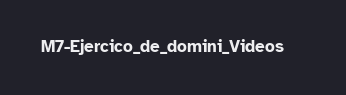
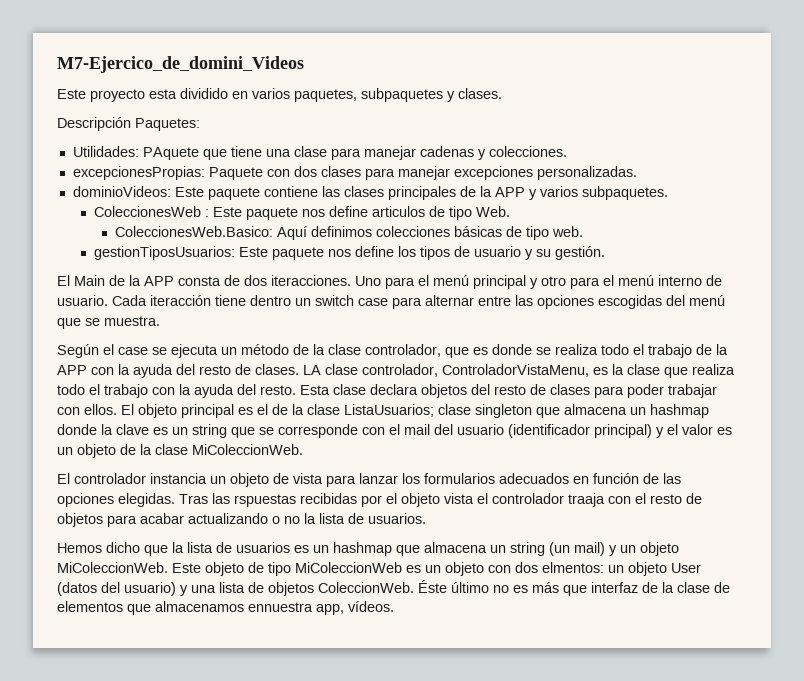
(284, 47) none -> [57,88,502,102] [57,117,200,131] [72,146,567,160] [72,166,637,180] [72,186,668,200] [94,206,511,220] [115,226,584,240] [94,246,606,260] [57,275,722,289] [57,295,725,309] [57,316,160,329] [57,344,728,358] [57,364,735,378] [57,384,717,398] [57,404,709,418] [57,424,732,438] [57,444,303,458] [57,473,681,487] [57,493,702,507] [57,513,426,527] [57,542,679,556] [57,562,701,576] [57,580,730,596] [57,601,394,615] // Este proyecto esta dividido en varios paquetes, subpaquetes y clases. // Descripción Paquetes: // Utilidades: PAquete que tiene una clase para manejar cadenas y colecciones. // excepcionesPropias: Paquete con dos clases para manejar excepciones personalizadas. // dominioVideos: Este paquete contiene las clases principales de la APP y varios subpaquetes. // ColeccionesWeb : Este paquete nos define articulos de tipo Web. // ColeccionesWeb.Basico: Aquí definimos colecciones básicas de tipo web. // gestionTiposUsuarios: Este paquete nos define los tipos de usuario y su gestión. // El Main de la APP consta de dos iteracciones. Uno para el menú principal y otro para el menú interno de usuario. Cada iteracción tiene dentro un switch case para alternar entre las opciones escogidas del menú que se muestra. // Según el case se ejecuta un método de la clase controlador, que es donde se realiza todo el trabajo de la APP con la ayuda del resto de clases. LA clase controlador, ControladorVistaMenu, es la clase que realiza todo el trabajo con la ayuda del resto. Esta clase declara objetos del resto de clases para poder trabajar con ellos. El objeto principal es el de la clase ListaUsuarios; clase singleton que almacena un hashmap donde la clave es un string que se corresponde con el mail del usuario (identificador principal) y el valor es un objeto de la clase MiColeccionWeb. // El controlador instancia un objeto de vista para lanzar los formularios adecuados en función de las opciones elegidas. Tras las rspuestas recibidas por el objeto vista el controlador traaja con el resto de objetos para acabar actualizando o no la lista de usuarios. // Hemos dicho que la lista de usuarios es un hashmap que almacena un string (un mail) y un objeto MiColeccionWeb. Este objeto de tipo MiColeccionWeb es un objeto con dos elmentos: un objeto User (datos del usuario) y una lista de objetos ColeccionWeb. Éste último no es más que interfaz de la clase de elementos que almacenamos ennuestra app, vídeos.

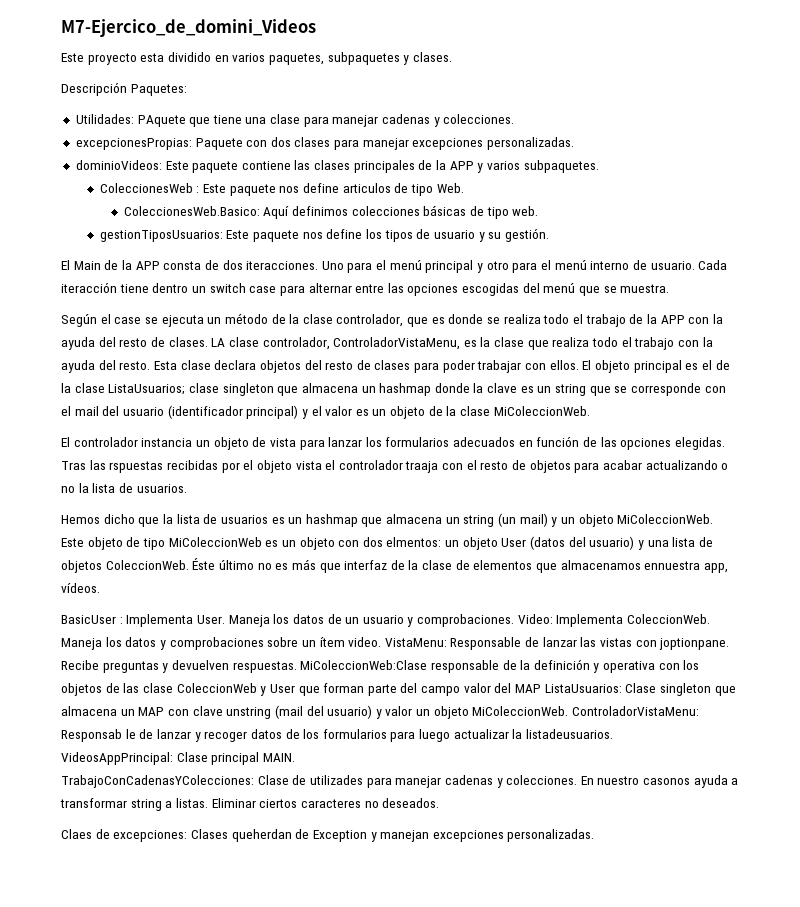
(394, 606) none -> [61,614,711,627] [61,637,730,650] [61,659,700,673] [61,683,736,696] [61,705,700,719] [61,729,614,742] [61,752,295,765] [61,775,739,788] [60,798,440,811] [61,829,595,842] // BasicUser : Implementa User. Maneja los datos de un usuario y comprobaciones. Video: Implementa ColeccionWeb. Maneja los datos y comprobaciones sobre un ítem video. VistaMenu: Responsable de lanzar las vistas con joptionpane. Recibe preguntas y devuelven respuestas. MiColeccionWeb:Clase responsable de la definición y operativa con los objetos de las clase ColeccionWeb y User que forman parte del campo valor del MAP ListaUsuarios: Clase singleton que almacena un MAP con clave unstring (mail del usuario) y valor un objeto MiColeccionWeb. ControladorVistaMenu: Responsab le de lanzar y recoger datos de los formularios para luego actualizar la listadeusuarios. // VideosAppPrincipal: Clase principal MAIN. // TrabajoConCadenasYColecciones: Clase de utilizades para manejar cadenas y colecciones. En nuestro casonos ayuda a transformar string a listas. Eliminar ciertos caracteres no deseados. // Claes de excepciones: Clases queherdan de Exception y manejan excepciones personalizadas.

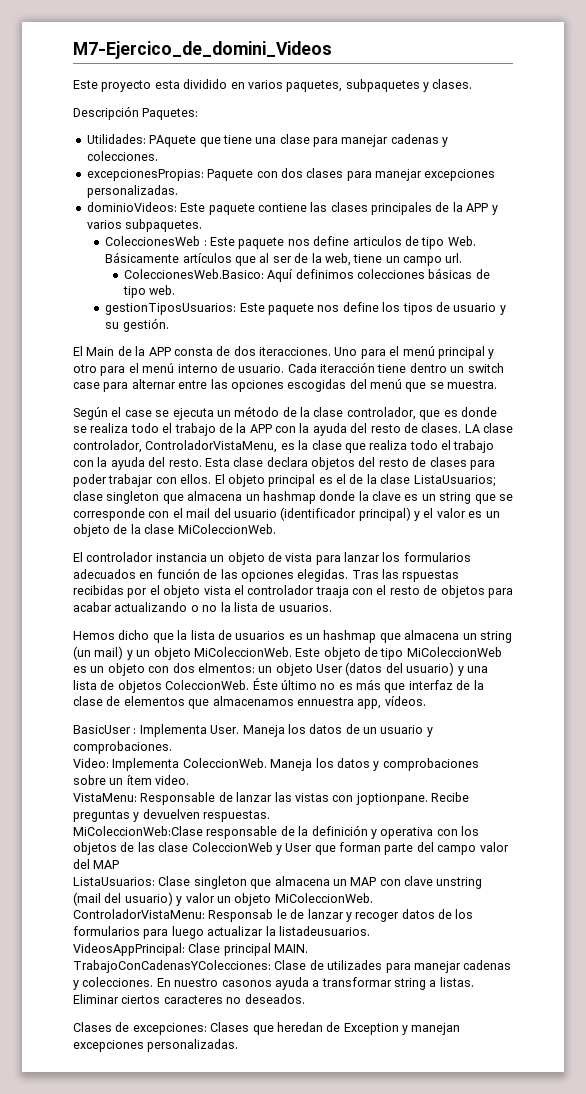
(464, 188) none -> [105,252,463,266] Básicamente artículos que al ser de la web, tiene un campo url.
(515, 620) none -> (172, 747) //
(382, 642) none -> (190, 780) //
(297, 667) none -> (271, 816) //
(542, 688) none -> (120, 864) //
(569, 711) none -> (373, 898) //
[61,829,92,839] Claes -> [73,1022,112,1032] Clases
[231,829,292,842] queherdan -> [252,1022,323,1035] que heredan

